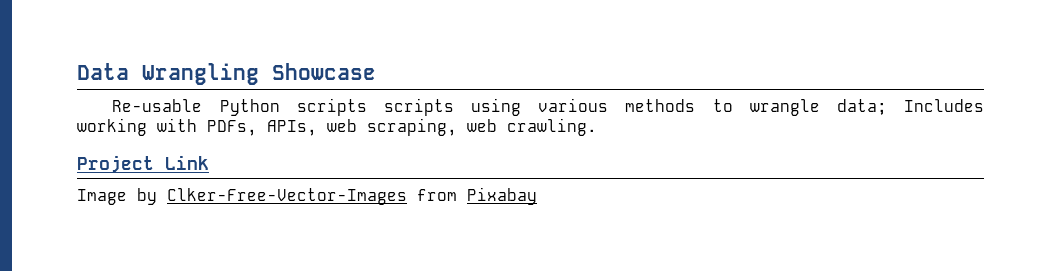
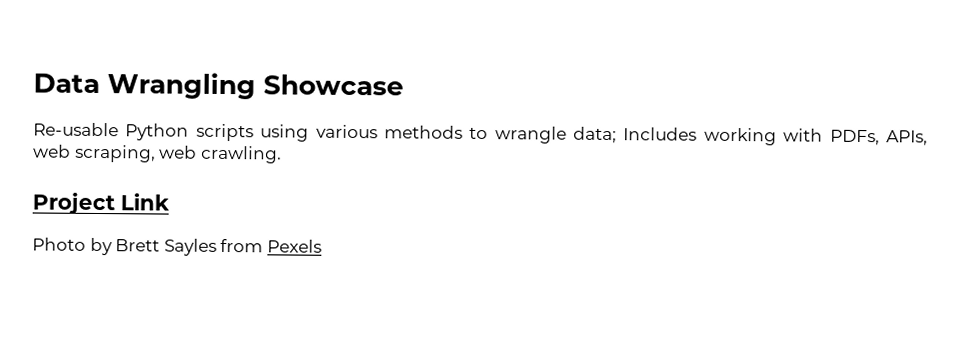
[383,98,454,116] scripts -> (254, 132) none
[77,187,537,205] Image by Clker-Free-Vector-Images from Pixabay -> [32,237,322,256] Photo by Brett Sayles from Pexels

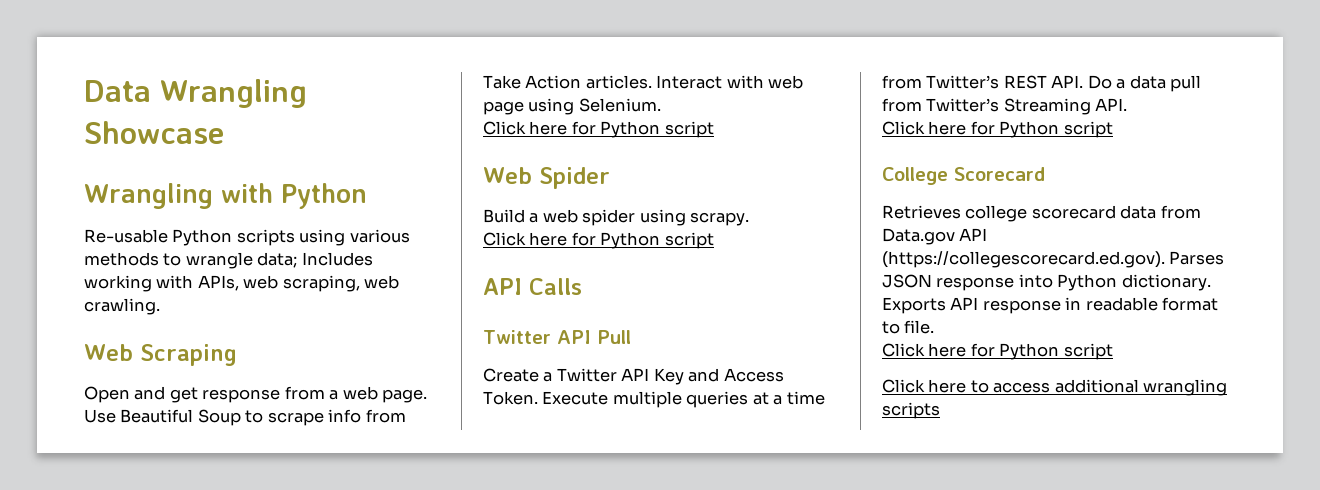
(404, 85) none -> [84,183,367,209] // Wrangling with Python
[829,129,880,146] PDFs, -> (194, 282) none
[32,192,170,215] [32,237,322,256] Project Link // Photo by Brett Sayles from Pexels -> [84,344,237,366] [84,386,428,403] [84,409,406,426] [483,75,804,89] [483,98,661,115] [483,121,714,138] [483,167,610,189] [483,209,750,226] [483,232,714,249] [483,278,582,295] [483,330,631,344] [483,368,784,385] [483,391,825,408] [882,75,1202,92] [882,98,1128,115] [882,121,1113,138] [882,167,1045,185] [882,205,1201,222] [882,228,988,245] [882,251,1225,268] [882,274,1211,291] [882,297,1219,314] [882,320,935,334] [882,343,1113,360] [882,379,1228,396] [882,402,940,419] Web Scraping // Open and get response from a web page. Use Beautiful Soup to scrape info from Take Action articles. Interact with web page using Selenium. // Click here for Python script // Web Spider // Build a web spider using scrapy. // Click here for Python script // API Calls // Twitter API Pull // Create a Twitter API Key and Access Token. Execute multiple queries at a time from Twitter’s REST API. Do a data pull from Twitter’s Streaming API. // Click here for Python script // College Scorecard // Retrieves college scorecard data from Data.gov API (https://collegescorecard.ed.gov). Parses JSON response into Python dictionary. Exports API response in readable format to file. // Click here for Python script // Click here to access additional wrangling scripts

